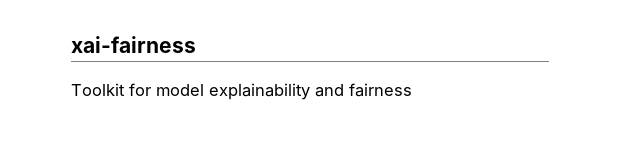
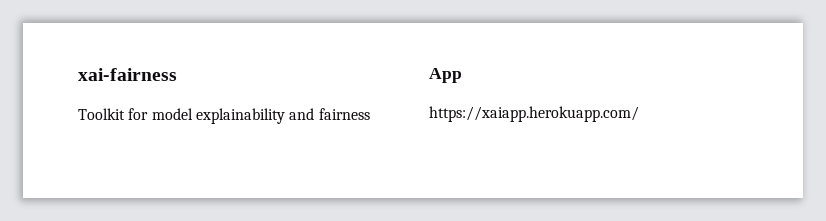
(412, 90) none -> [429,68,462,83] [429,106,639,122] // App // https://xaiapp.herokuapp.com/

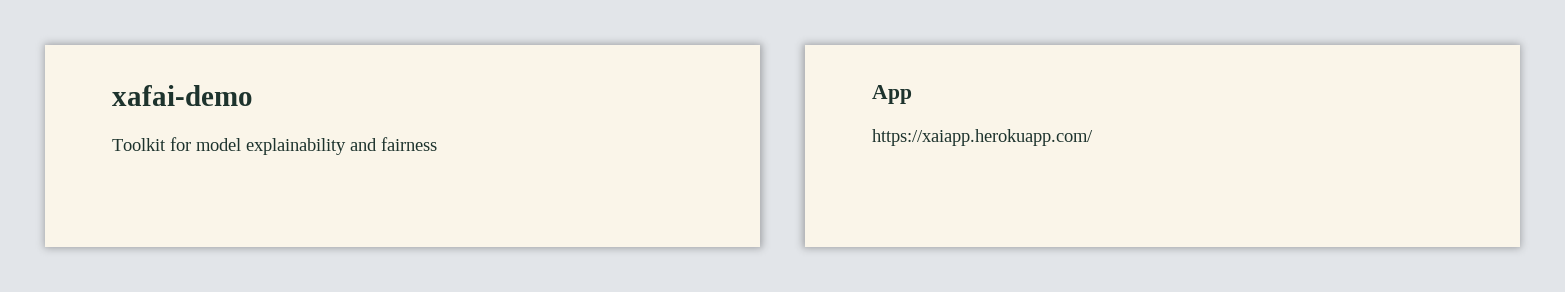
[78,68,177,81] xai-fairness -> [112,85,253,106] xafai-demo

